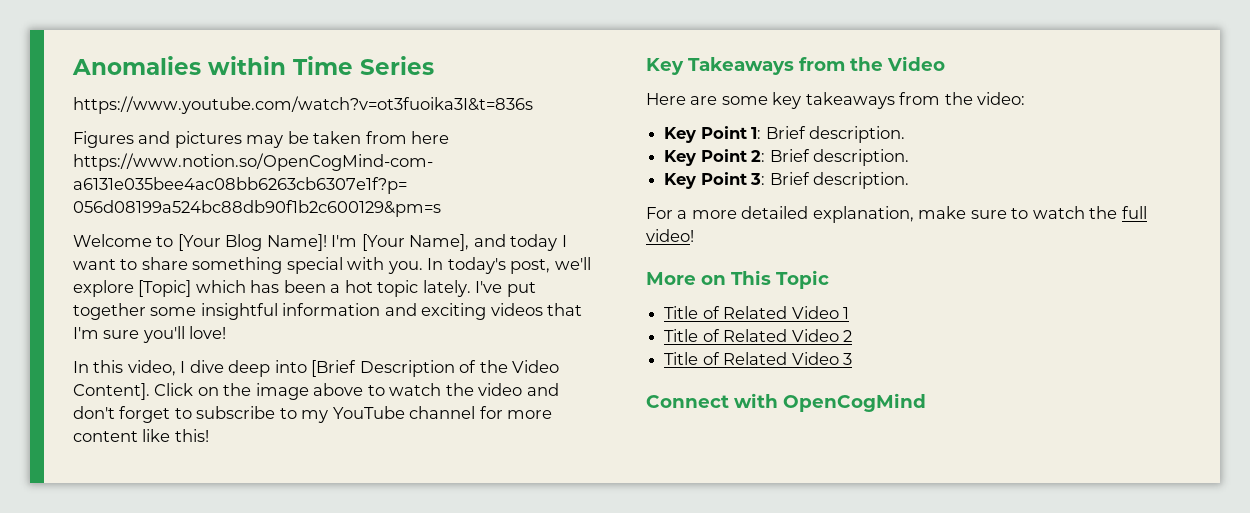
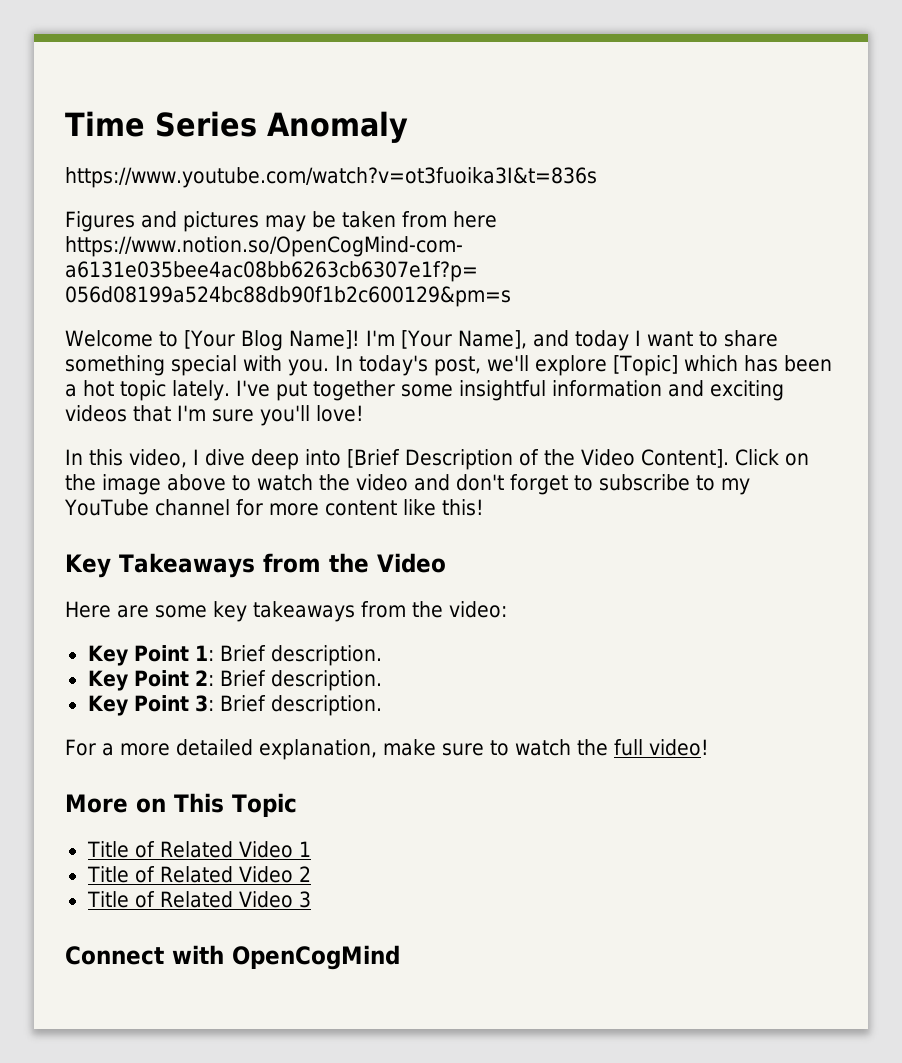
[72,56,286,75] Anomalies within -> (65, 124) none
(434, 65) none -> [267,111,408,143] Anomaly

